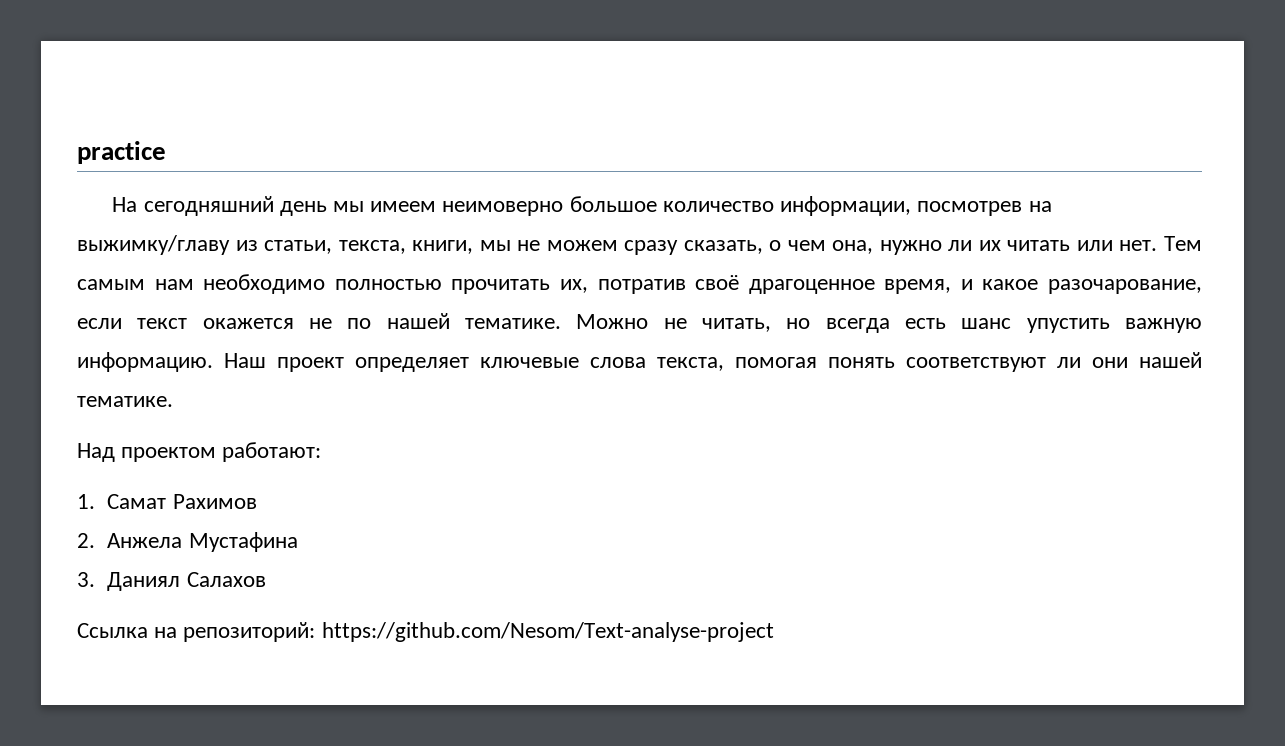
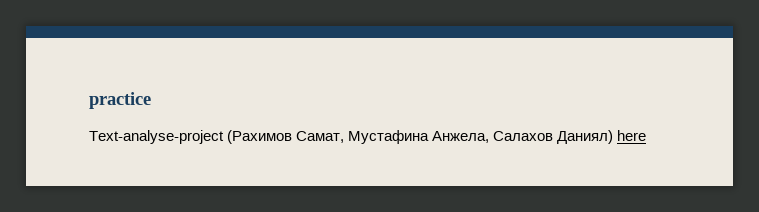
[112,196,1052,216] [77,235,1202,255] [77,274,1203,294] [77,313,1203,333] [77,352,1202,372] [77,396,173,407] [77,442,322,462] [77,494,257,509] [77,533,183,548] На сегодняшний день мы имеем неимоверно большое количество информации, посмотрев на выжимку/главу из статьи, текста, книги, мы не можем сразу сказать, о чем она, нужно ли их читать или нет. Тем самым нам необходимо полностью прочитать их, потратив своё драгоценное время, и какое разочарование, если текст окажется не по нашей тематике. Можно не читать, но всегда есть шанс упустить важную информацию. Наш проект определяет ключевые слова текста, помогая понять соответствуют ли они нашей тематике. // Над проектом работают: // 1. Самат Рахимов // 2. Анжела -> [89,130,345,144] Text-analyse-project (Рахимов Самат,
[77,572,181,591] // 3. Даниял -> [432,131,490,143] Анжела,
[77,622,774,642] // Ссылка на репозиторий: https://github.com/Nesom/Text-analyse-project -> [557,130,647,144] Даниял) here

